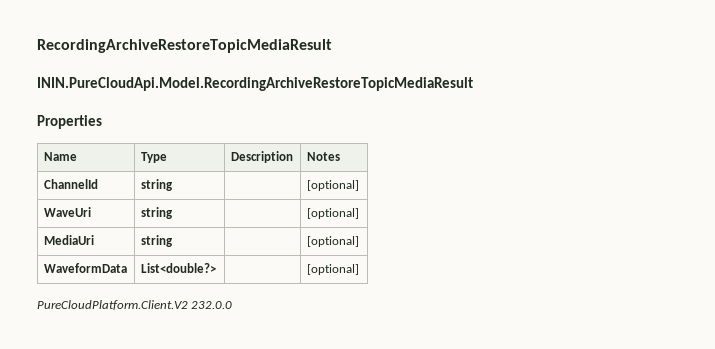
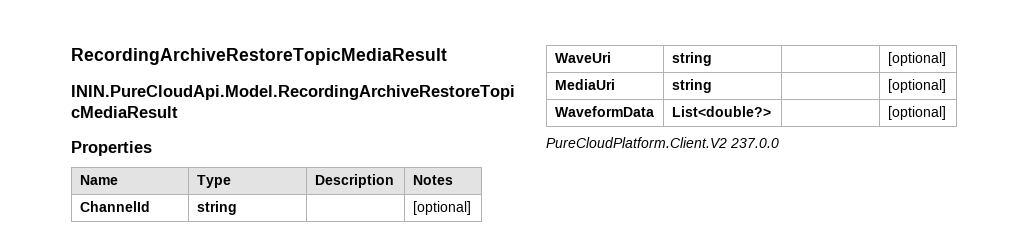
[191,301,233,309] 232.0.0 -> [730,138,779,148] 237.0.0

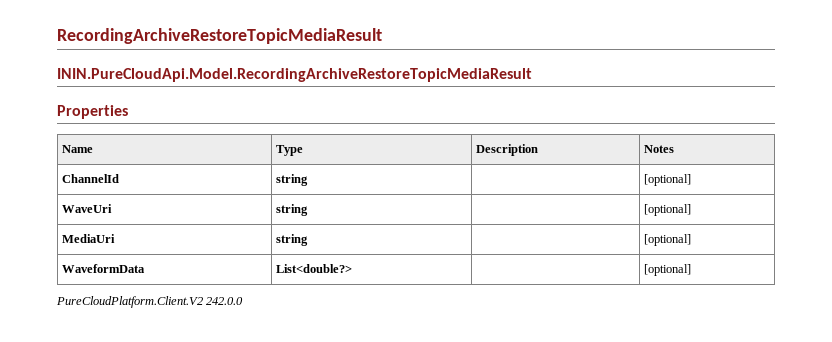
[730,138,779,148] 237.0.0 -> [206,297,244,305] 242.0.0

